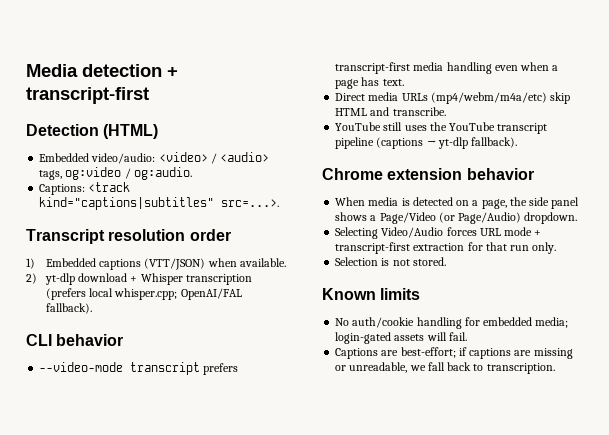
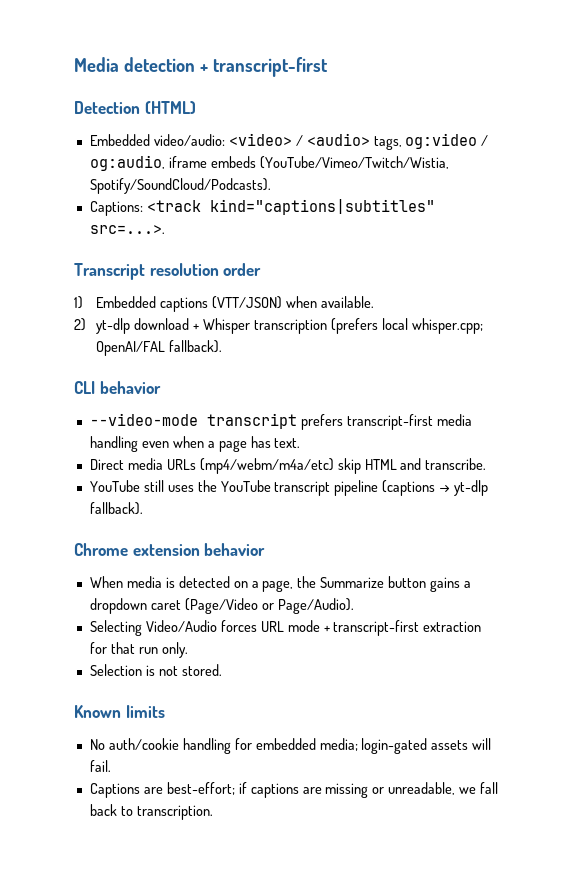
[133,167,192,180] og:audio. -> [89,155,449,171] [89,178,271,194] og:audio, iframe embeds (YouTube/Vimeo/Twitch/Wistia, Spotify/SoundCloud/Podcasts).
[529,197,580,209] [335,212,578,224] side panel shows a Page/Video (or Page/Audio) dropdown. -> [320,576,472,592] [89,598,354,614] Summarize button gains a dropdown caret (Page/Video or Page/Audio).

